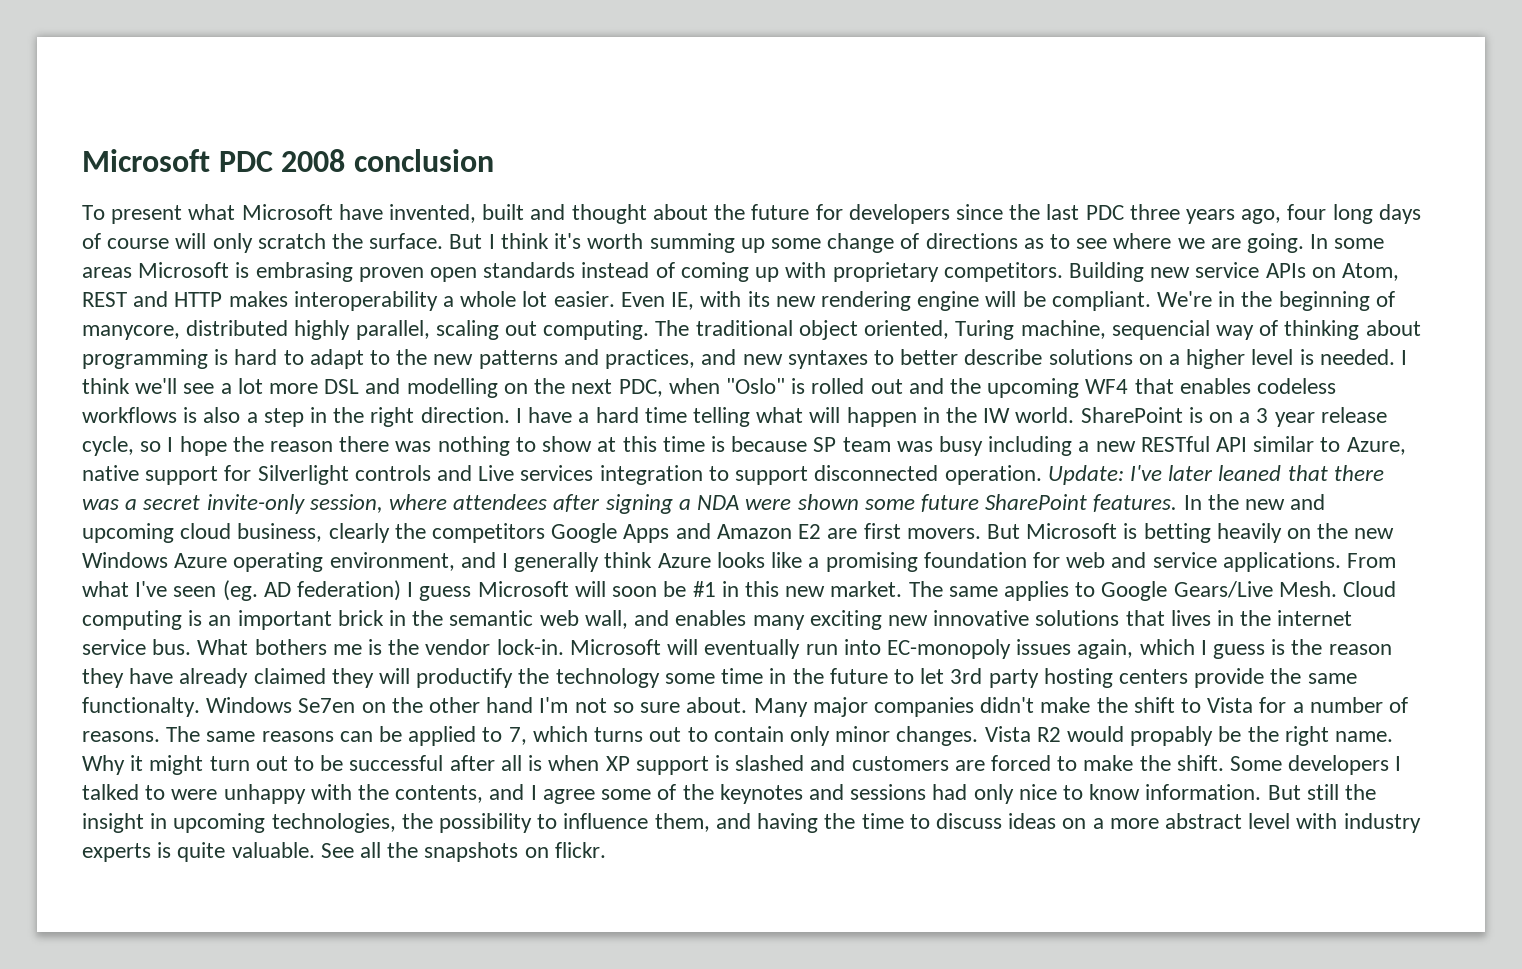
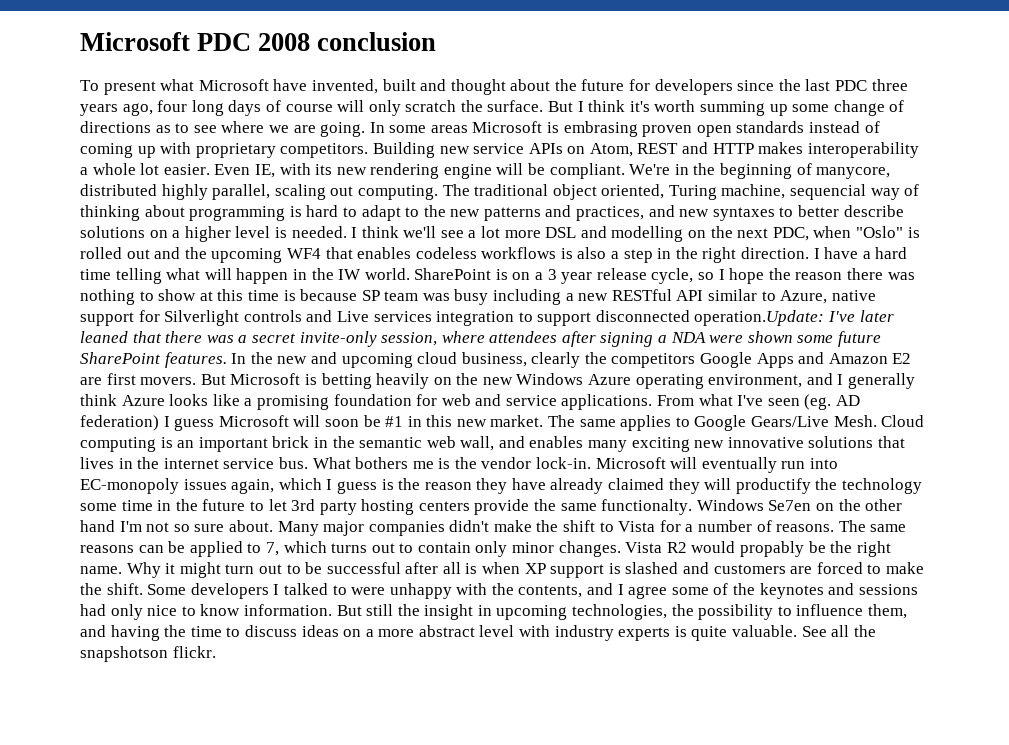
[944,465,1124,485] operation. Update: -> [694,310,825,326] operation.Update:
[424,842,549,862] snapshots on -> [80,646,168,662] snapshotson

